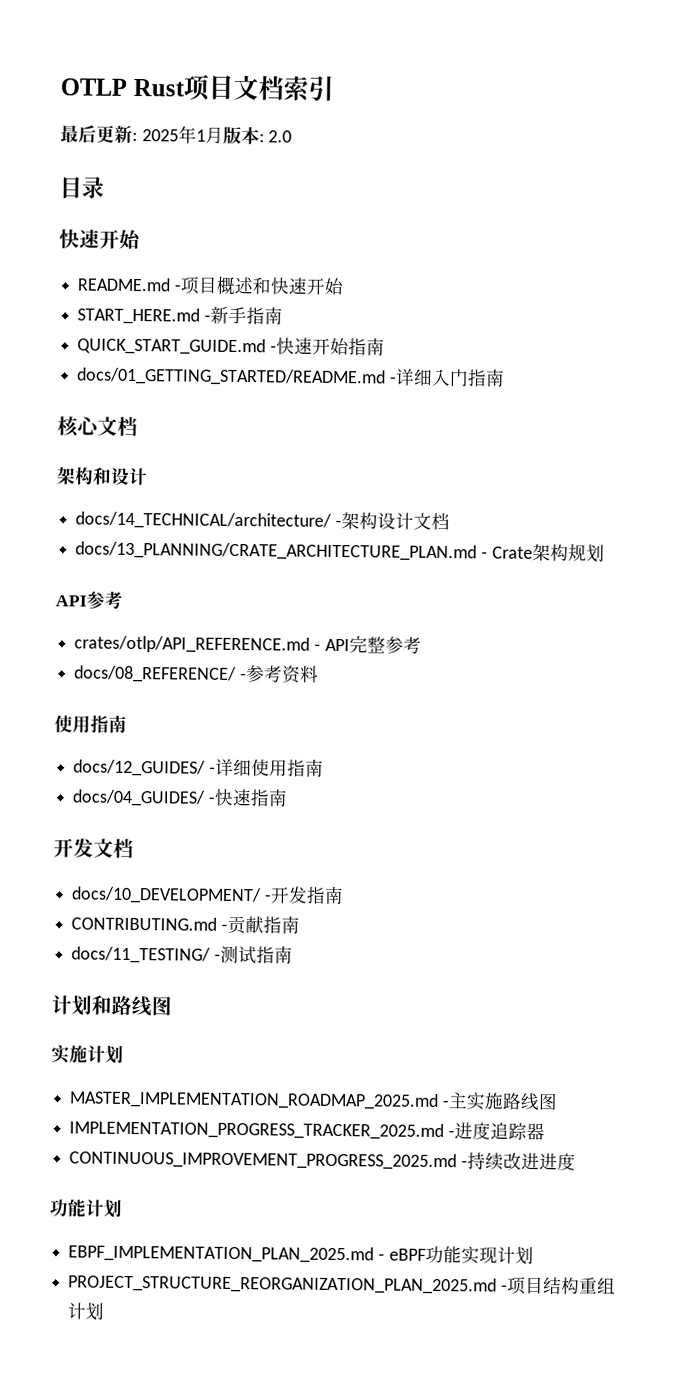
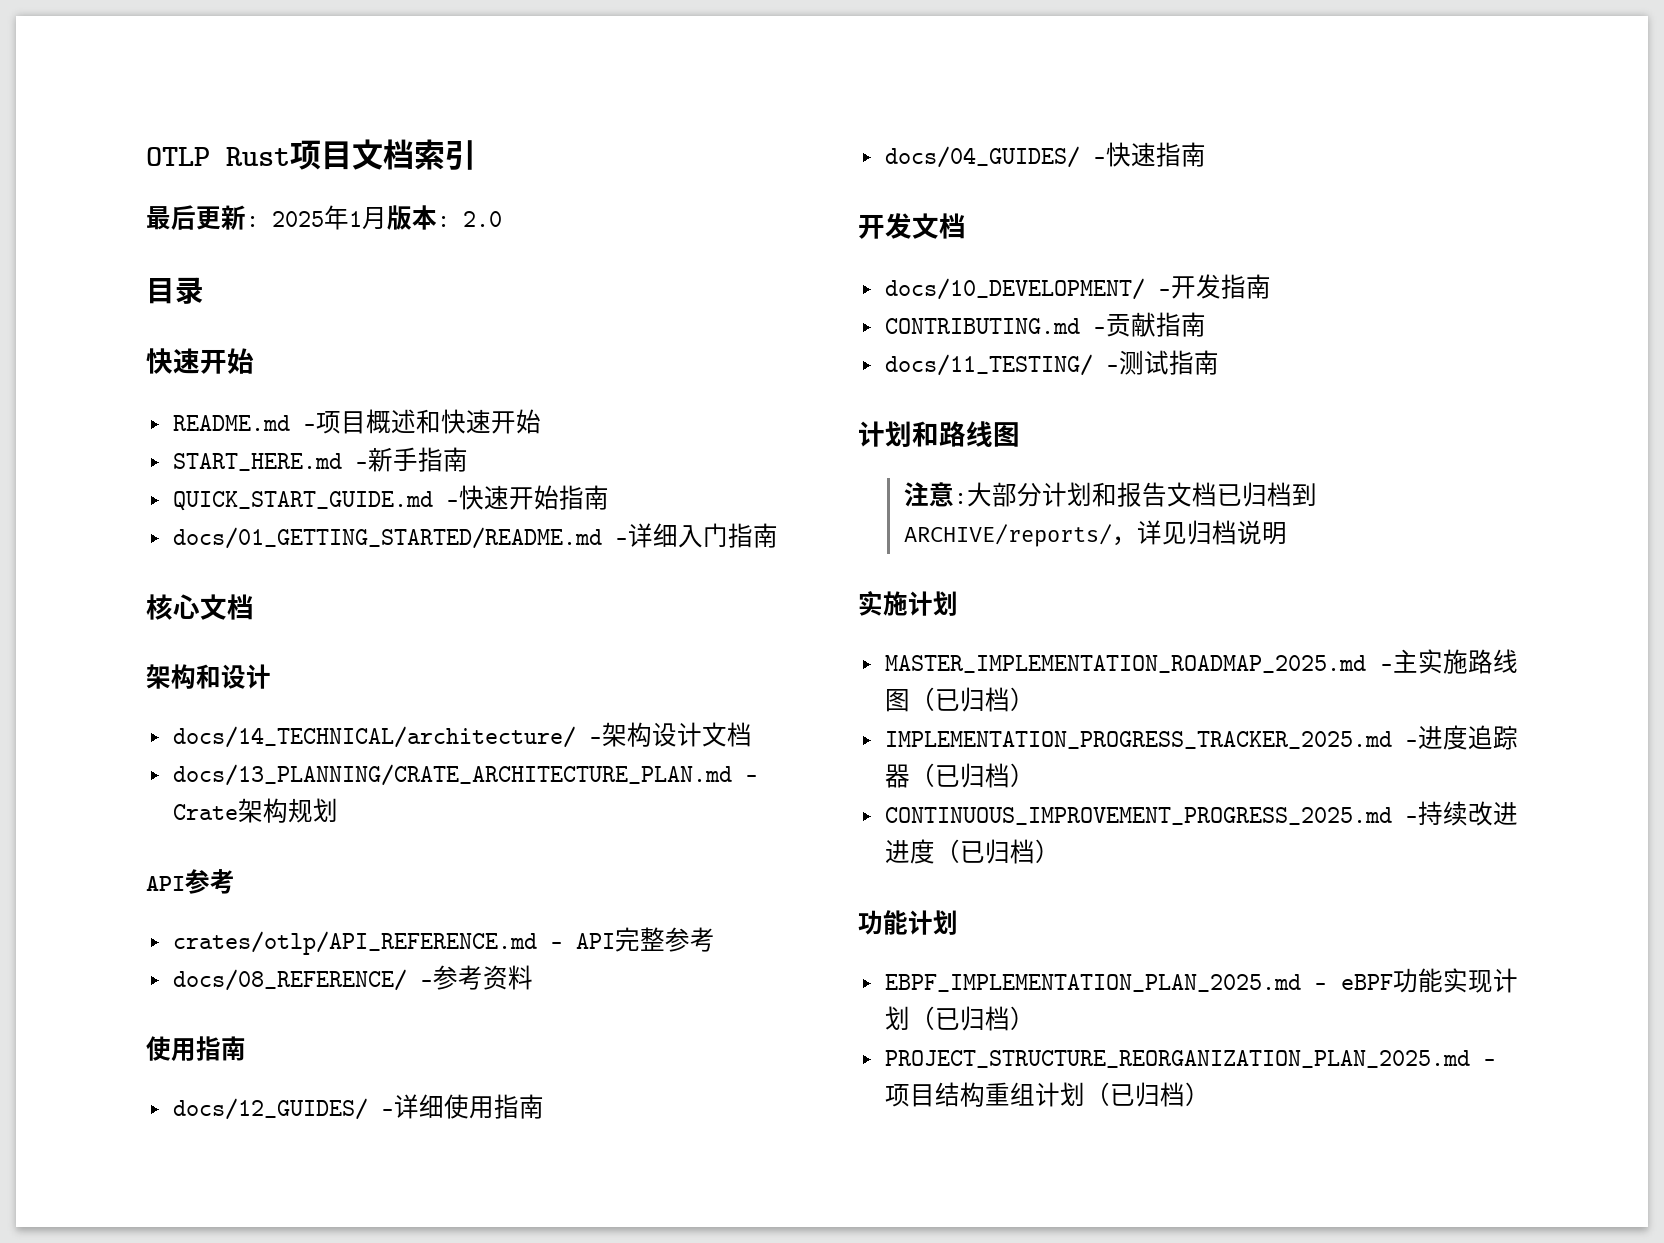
(172, 1006) none -> [903,482,1317,507] [903,520,1287,547] // 注意:大部分计划和报告文档已归档到ARCHIVE/reports/，详见归档说明
(558, 1101) none -> [909,687,1035,712] （已归档）
(545, 1131) none -> [909,763,1035,788] （已归档）
(576, 1162) none -> [934,839,1060,864] （已归档）
(534, 1255) none -> [909,1006,1035,1031] （已归档）
(105, 1311) none -> [1084,1082,1210,1107] （已归档）

